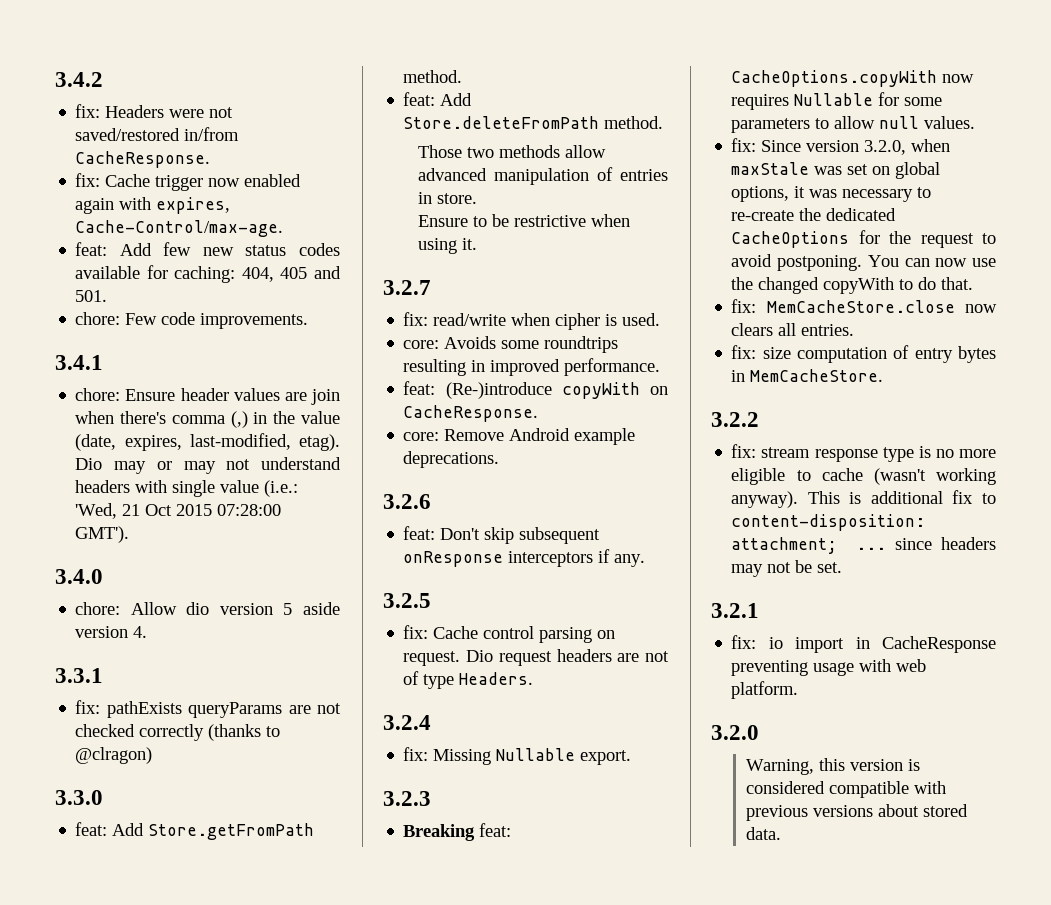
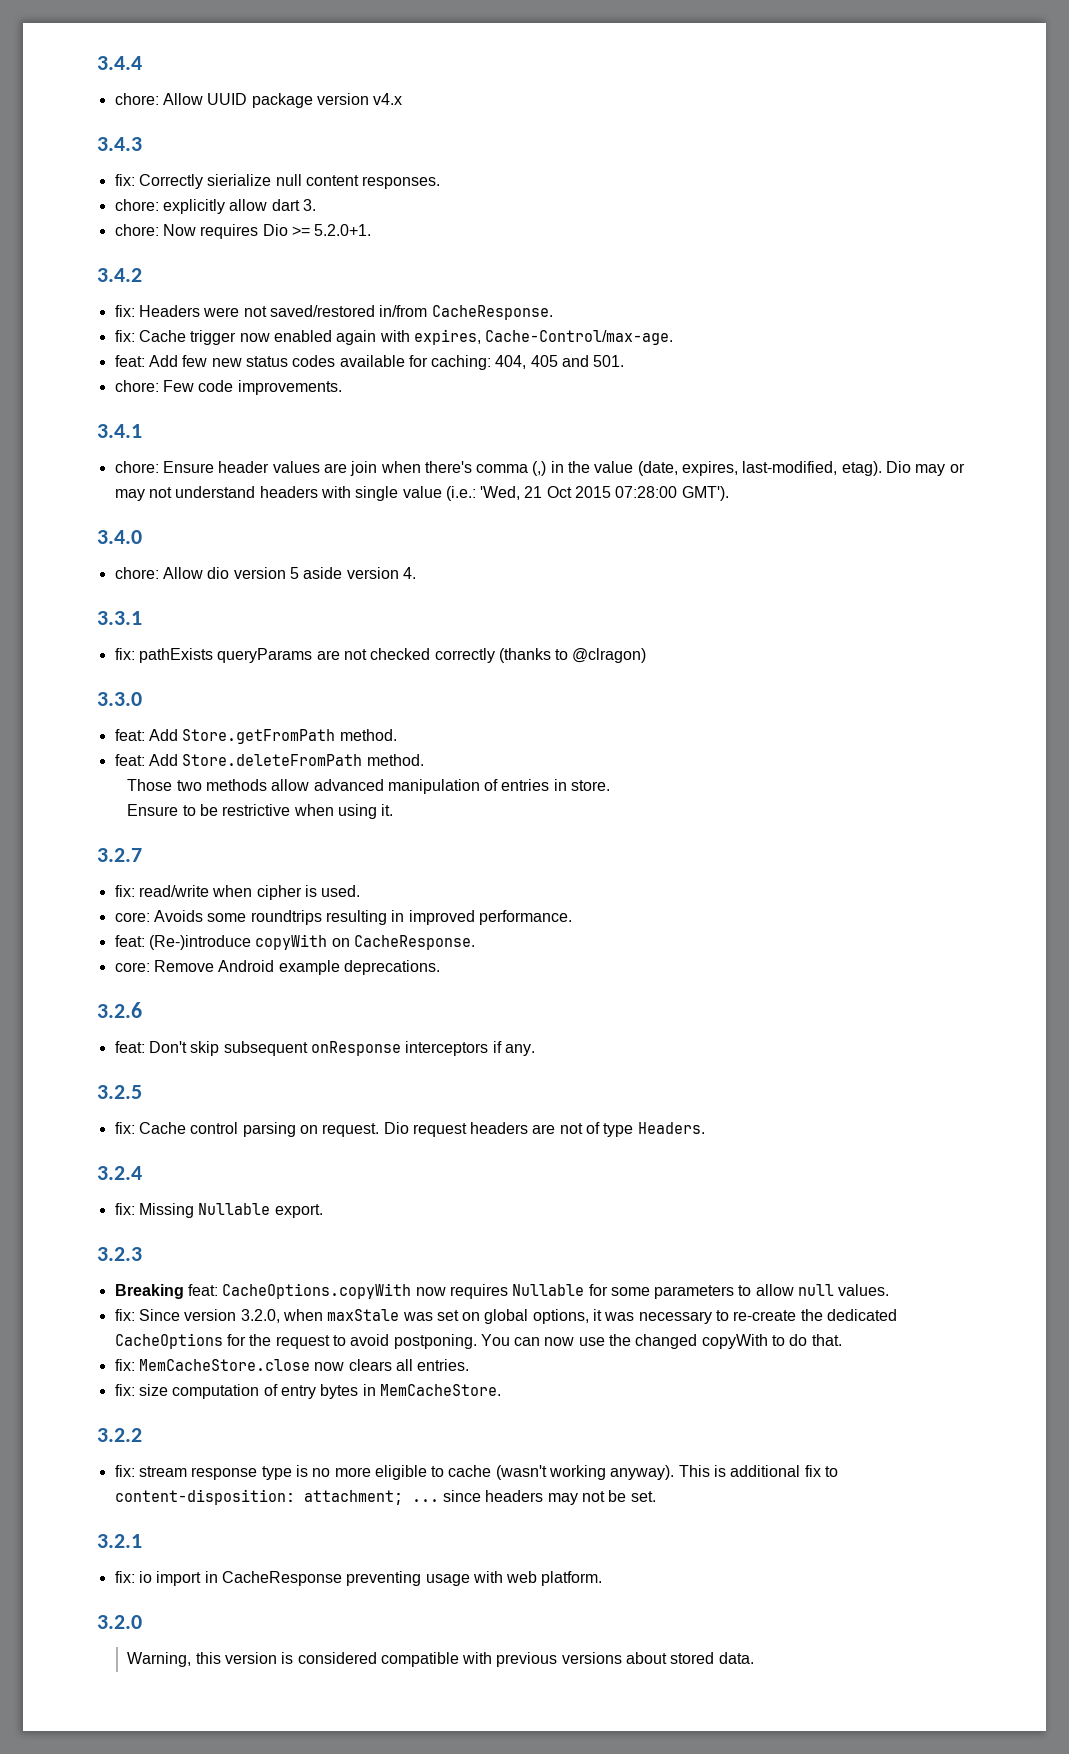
(55, 79) none -> [97,56,142,70] [114,93,403,108] [97,137,142,151] [114,174,441,189] [114,199,316,214] [114,224,372,239] 3.4.4 // chore: Allow UUID package version v4.x // 3.4.3 // fix: Correctly sierialize null content responses. // chore: explicitly allow dart 3. // chore: Now requires Dio >= 5.2.0+1. //

